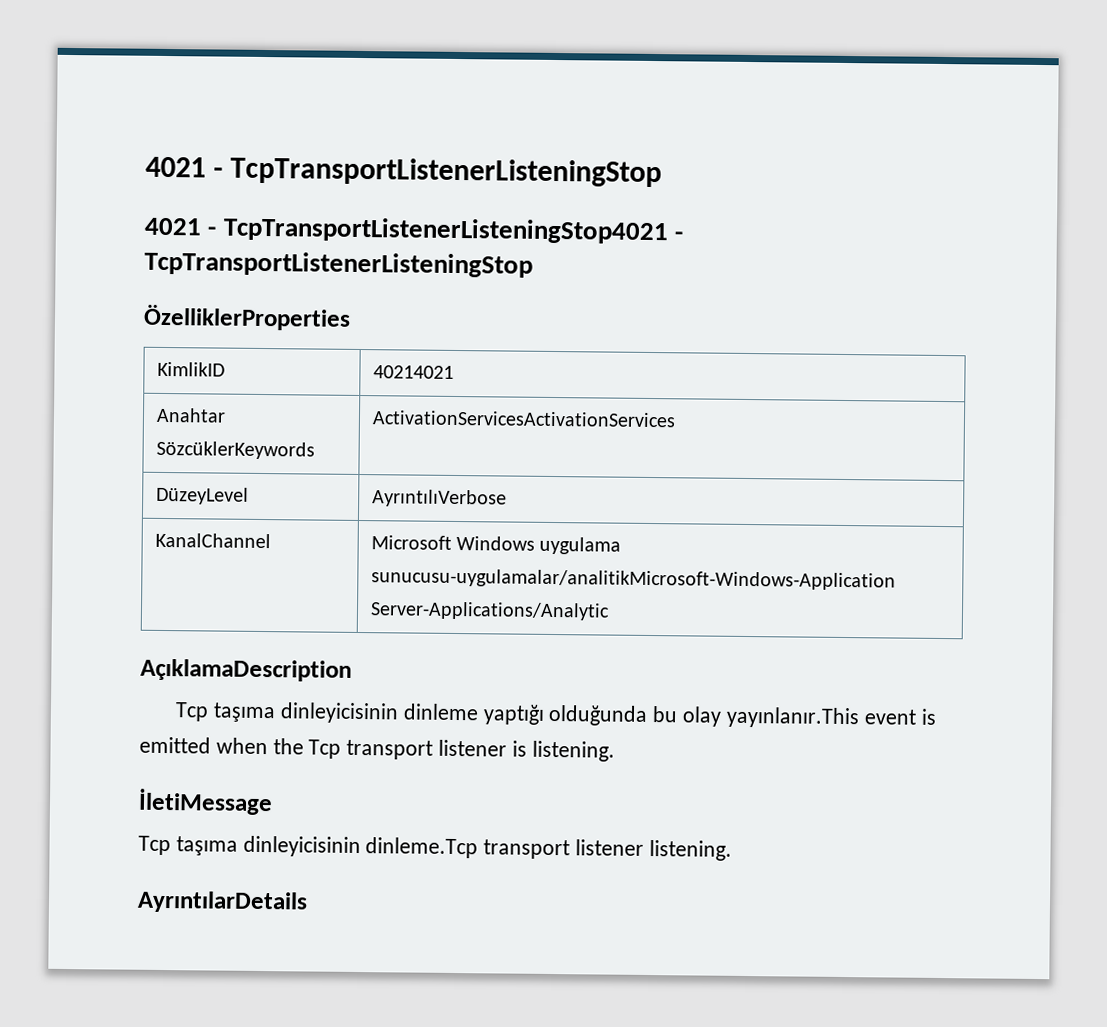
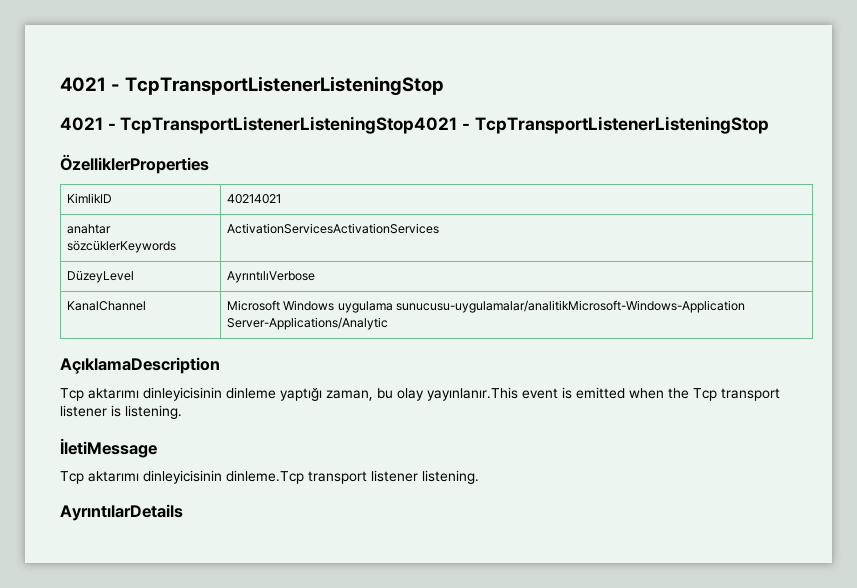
[155,407,226,423] [155,440,315,460] Anahtar SözcüklerKeywords -> [66,224,111,234] [66,240,176,253] anahtar sözcüklerKeywords
[213,702,277,723] taşıma -> [88,388,139,399] aktarımı
[548,704,649,726] olduğunda -> [326,390,373,401] zaman,
[175,836,238,856] taşıma -> [88,471,139,482] aktarımı

